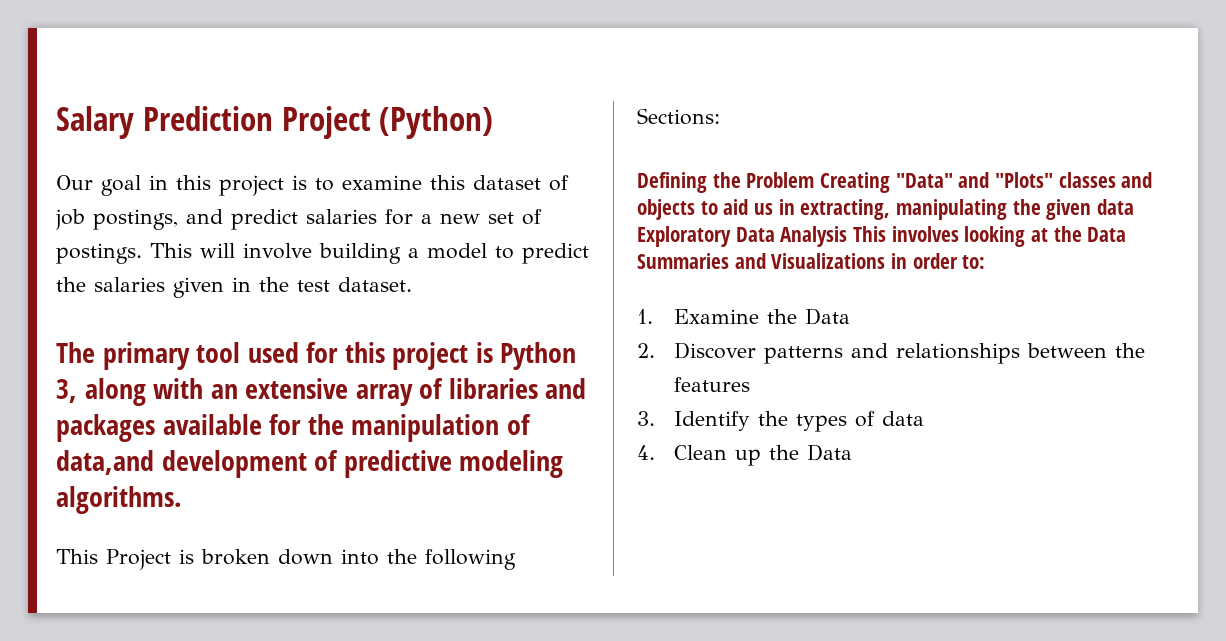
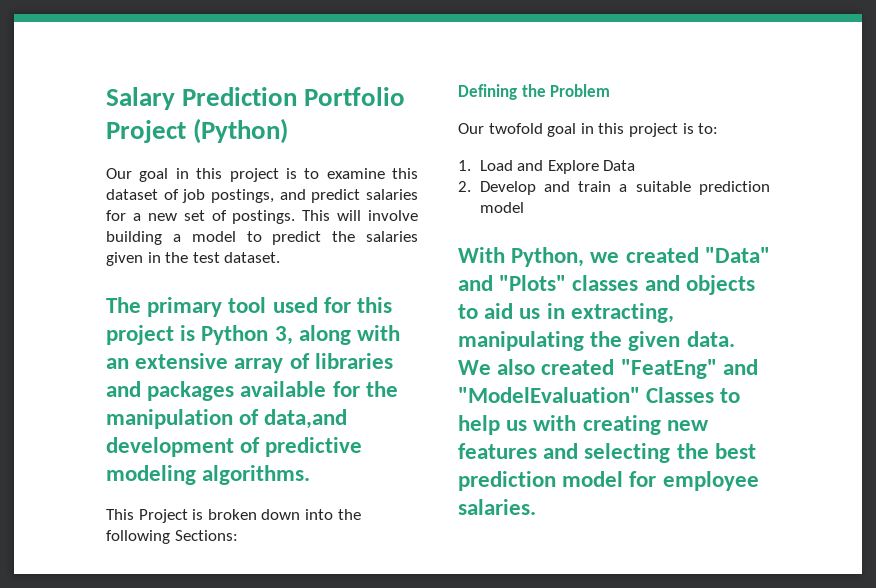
(273, 118) none -> [304,87,406,106] Portfolio
[820,172,891,193] Creating -> [458,123,719,137] [458,160,636,174] [458,181,770,195] [479,202,524,213] [458,247,699,267] // Our twofold goal in this project is to: // 1. Load and Explore Data // 2. Develop and train a suitable prediction model // With Python, we created
[1097,199,1135,215] [637,226,1127,247] [637,253,986,269] [637,308,850,325] [637,342,1145,364] [673,377,750,392] [637,411,924,432] [637,444,852,466] data Exploratory Data Analysis This involves looking at the Data Summaries and Visualizations in order to: // 1. Examine the Data // 2. Discover patterns and relationships between the features // 3. Identify the types of data // 4. Clean up the Data -> [686,331,735,347] [458,359,758,379] [458,387,741,403] [458,415,709,435] [458,443,756,463] [458,471,759,491] [458,499,536,515] data. We also created "FeatEng" and "ModelEvaluation" Classes to help us with creating new features and selecting the best prediction model for employee salaries.

